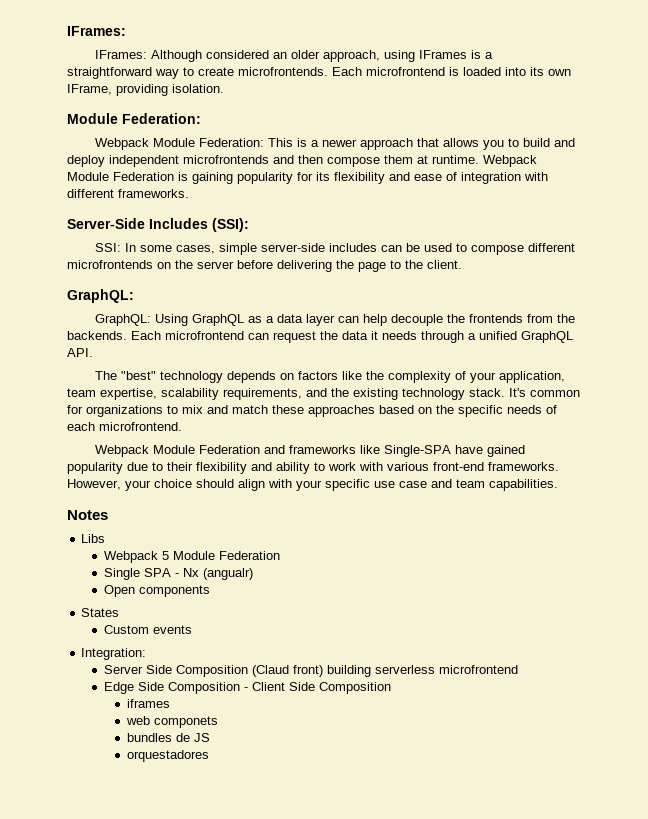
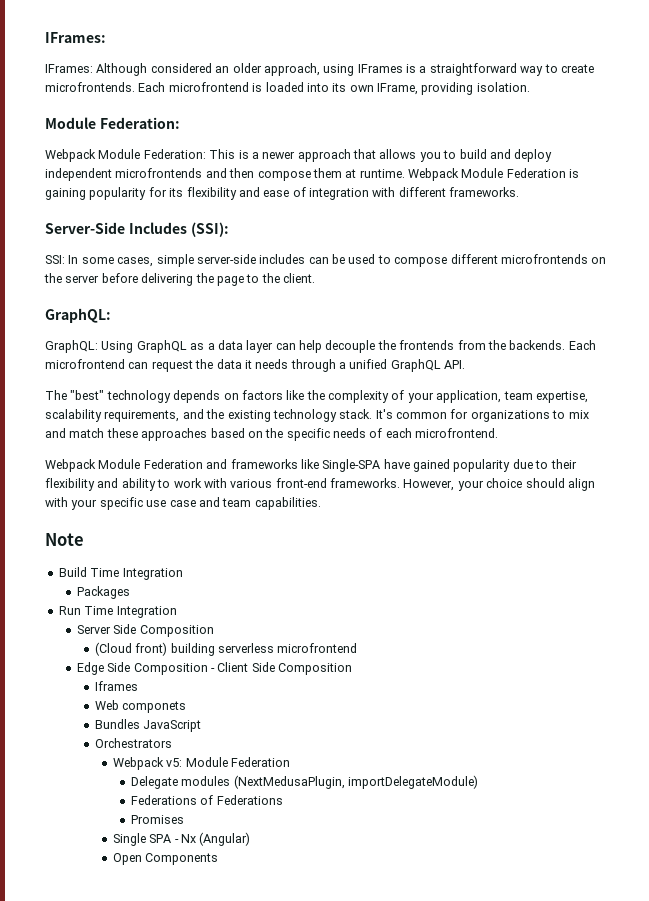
[67,510,108,520] [81,534,106,543] [104,551,281,563] [104,568,254,580] [104,585,211,597] [81,608,120,617] [104,625,193,634] [81,648,147,660] Notes // Libs // Webpack 5 Module Federation // Single SPA - Nx (angualr) // Open components // States // Custom events // Integration: -> [45,533,84,546] [58,567,183,580] [76,586,130,599] [58,606,177,618] Note // Build Time Integration // Packages // Run Time Integration
[252,665,290,677] (Claud -> [94,642,132,656] // (Cloud
[126,699,170,708] [125,716,150,725] iframes // web -> [94,681,138,691] [94,700,119,710] Iframes // Web
[126,733,210,742] [126,750,209,762] bundles de JS // orquestadores -> [94,719,202,732] [94,738,172,748] [112,757,291,770] [131,775,479,789] [131,795,283,805] [131,815,185,824] [112,832,251,846] [112,853,219,865] Bundles JavaScript // Orchestrators // Webpack v5: Module Federation // Delegate modules (NextMedusaPlugin, importDelegateModule) // Federations of Federations // Promises // Single SPA - Nx (Angular) // Open Components

